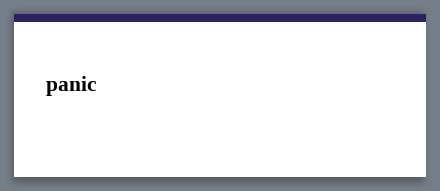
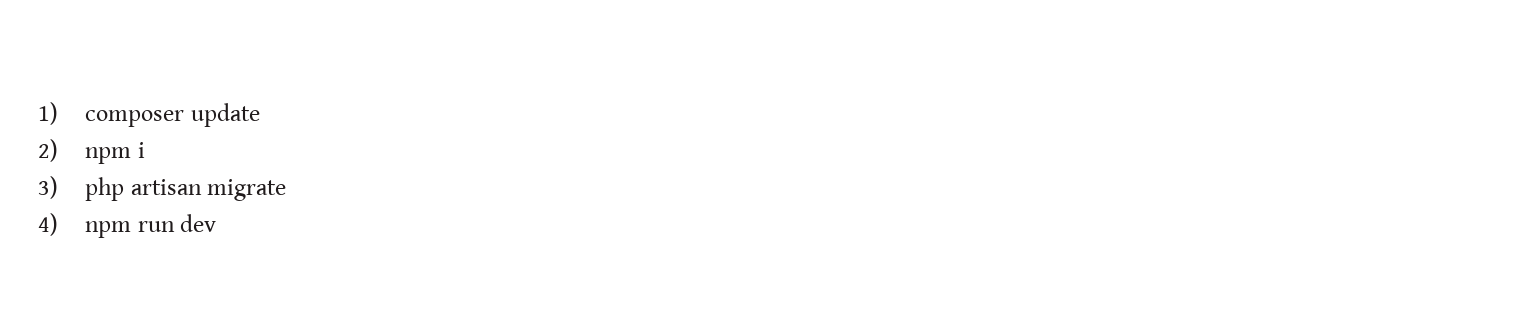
[46,76,97,96] panic -> [38,102,260,127] [38,139,145,164] [38,176,287,201] [38,213,217,238] 1) composer update // 2) npm i // 3) php artisan migrate // 4) npm run dev

